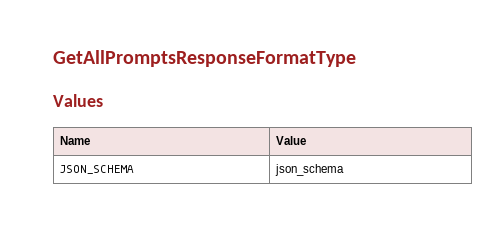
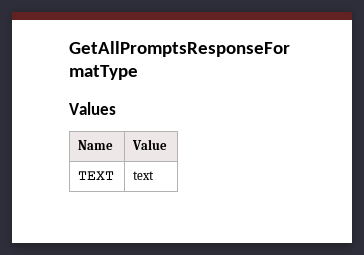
[59,165,134,174] [274,164,344,176] JSON_SCHEMA | json_schema -> [78,171,115,180] [133,171,155,180] TEXT | text

